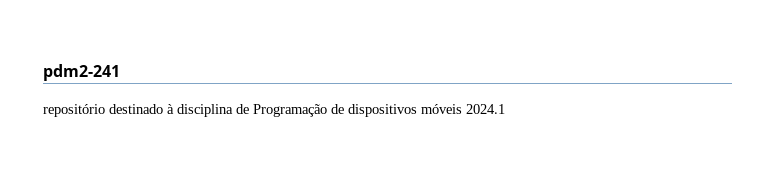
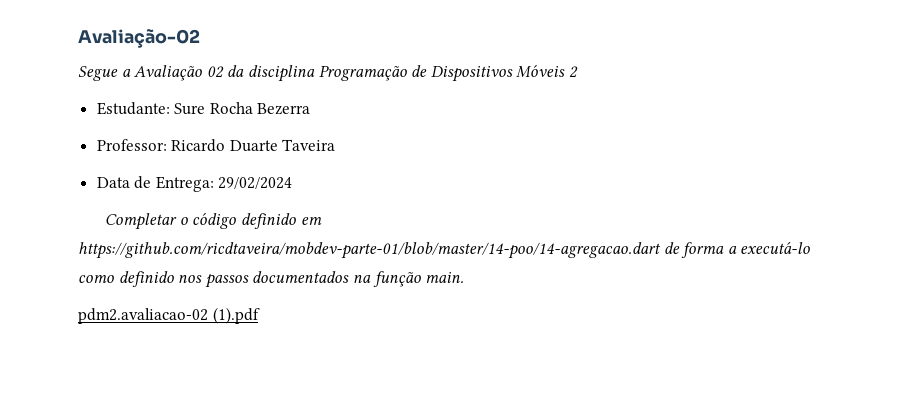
[43,64,120,81] [43,104,505,117] pdm2-241 // repositório destinado à disciplina de Programação de dispositivos móveis 2024.1 -> [78,29,200,48] [78,65,578,82] [96,102,311,115] [96,139,336,152] [96,176,293,192] [105,213,322,230] [78,242,811,259] [78,271,465,288] [78,307,260,324] Avaliação-02 // Segue a Avaliação 02 da disciplina Programação de Dispositivos Móveis 2 // Estudante: Sure Rocha Bezerra // Professor: Ricardo Duarte Taveira // Data de Entrega: 29/02/2024 // Completar o código definido em https://github.com/ricdtaveira/mobdev-parte-01/blob/master/14-poo/14-agregacao.dart de forma a executá-lo como definido nos passos documentados na função main. // pdm2.avaliacao-02 (1).pdf

